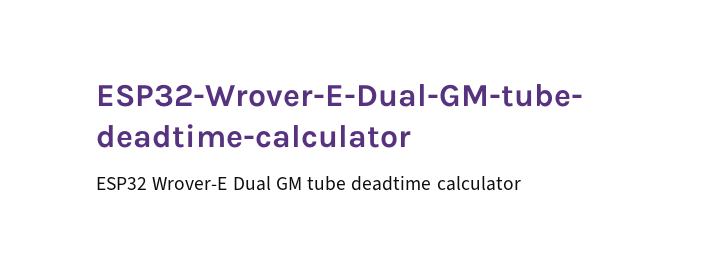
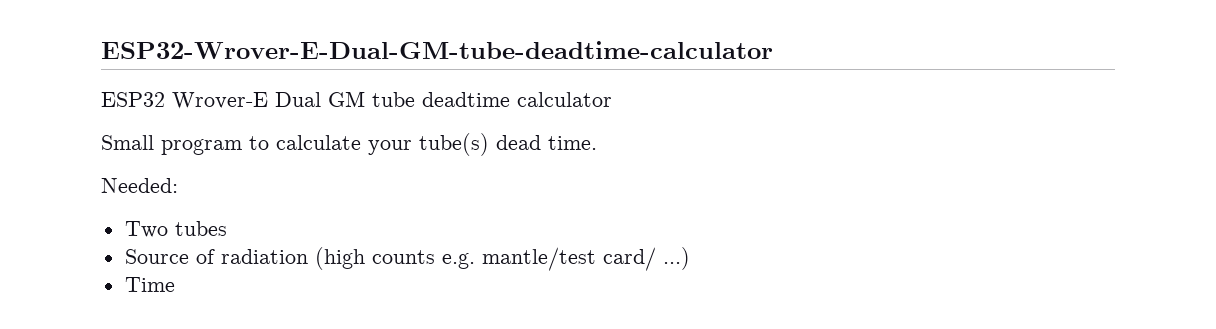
(521, 183) none -> [101,133,597,156] [101,178,178,193] [124,221,227,238] [124,247,690,271] [124,277,175,292] // Small program to calculate your tube(s) dead time. // Needed: // Two tubes // Source of radiation (high counts e.g. mantle/test card/ ...) // Time

